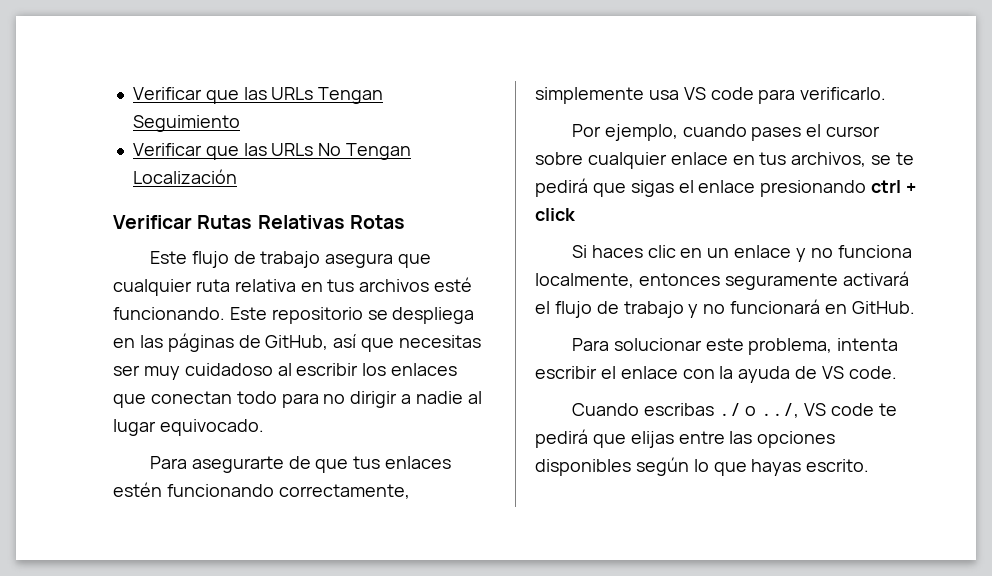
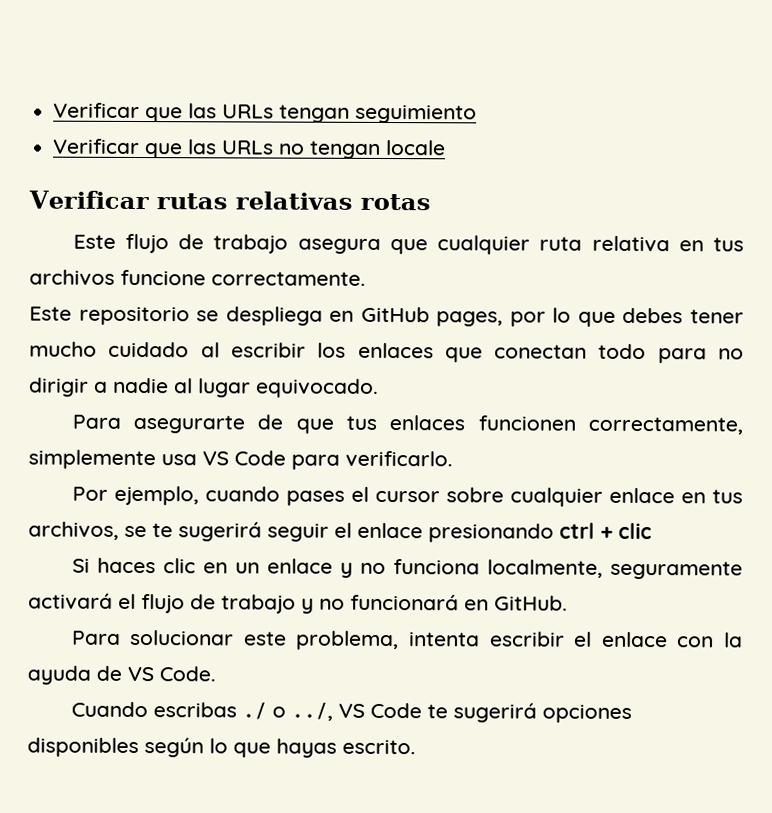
[132,87,384,104] [132,115,240,132] [132,143,412,160] [132,169,237,184] [113,215,405,229] Verificar que las URLs Tengan Seguimiento // Verificar que las URLs No Tengan Localización // Verificar Rutas Relativas Rotas -> [53,102,478,124] [53,138,447,159] [28,190,431,211] Verificar que las URLs tengan seguimiento // Verificar que las URLs no tengan locale // Verificar rutas relativas rotas
[434,277,473,292] [113,307,225,320] esté funcionando. -> [120,269,366,286] funcione correctamente. //
[139,333,482,352] [113,363,273,380] las páginas de GitHub, así que necesitas ser muy cuidadoso -> [360,306,744,327] [29,341,190,358] GitHub pages, por lo que debes tener mucho cuidado
[113,482,274,497] estén funcionando -> [477,415,576,431] funcionen
[710,87,754,100] code -> [234,450,286,466] Code
[535,178,674,197] pedirá que sigas -> [178,521,329,542] sugerirá seguir
[535,208,576,221] click -> [618,522,652,540] clic
[638,273,720,286] entonces -> (603, 568) none
[848,366,897,379] code. -> [159,666,216,682] Code.
[830,403,897,416] [535,429,753,448] code te pedirá que elijas entre las -> [369,702,537,723] Code te sugerirá

